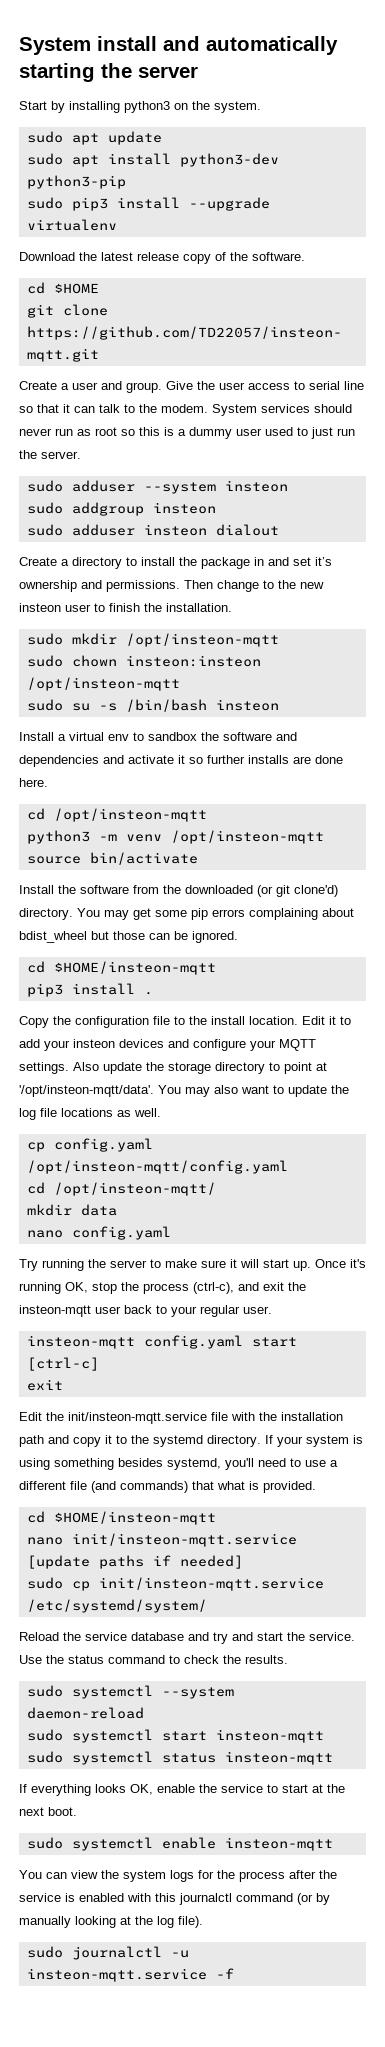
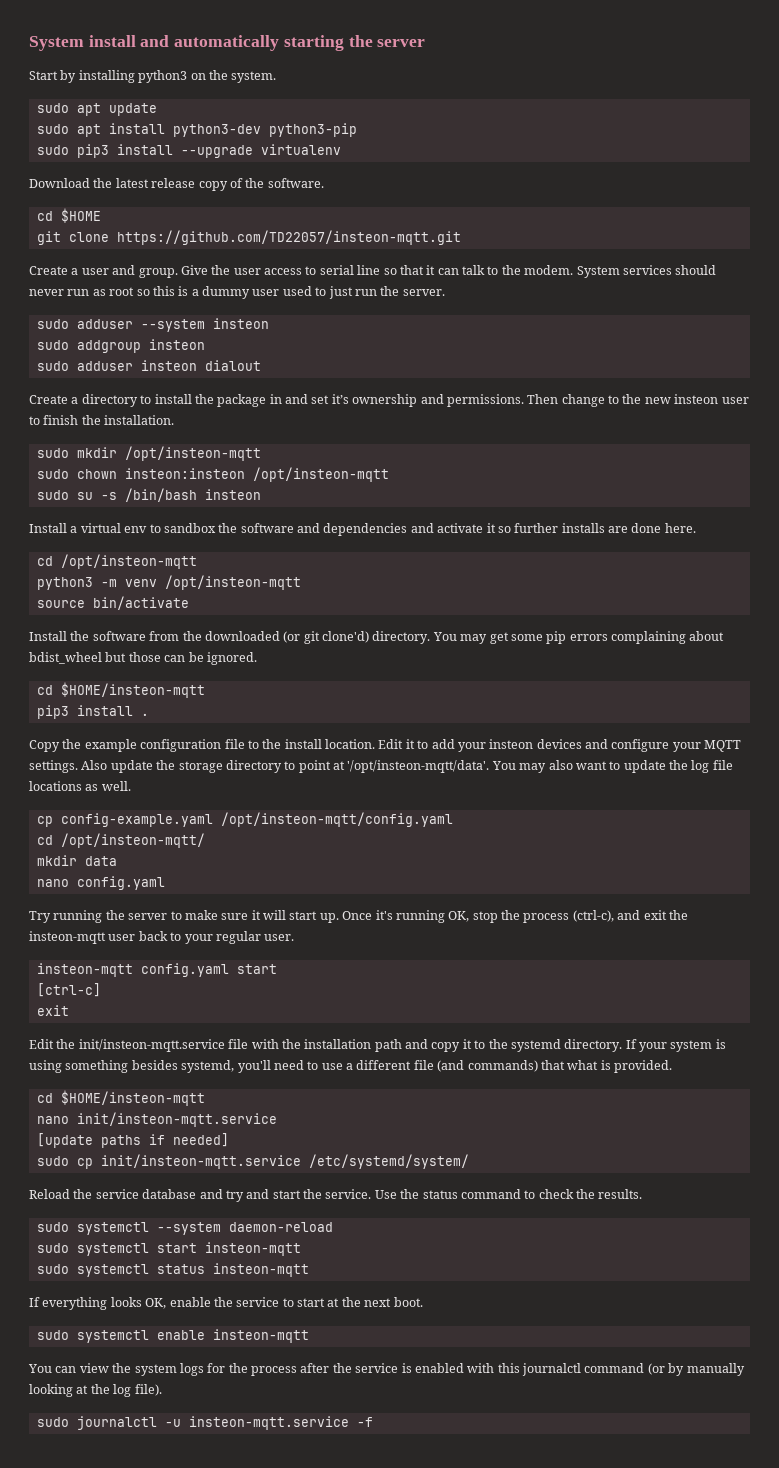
(71, 1020) none -> [84,739,137,752] example
[53,1138,153,1152] config.yaml -> [60,813,213,827] config-example.yaml

